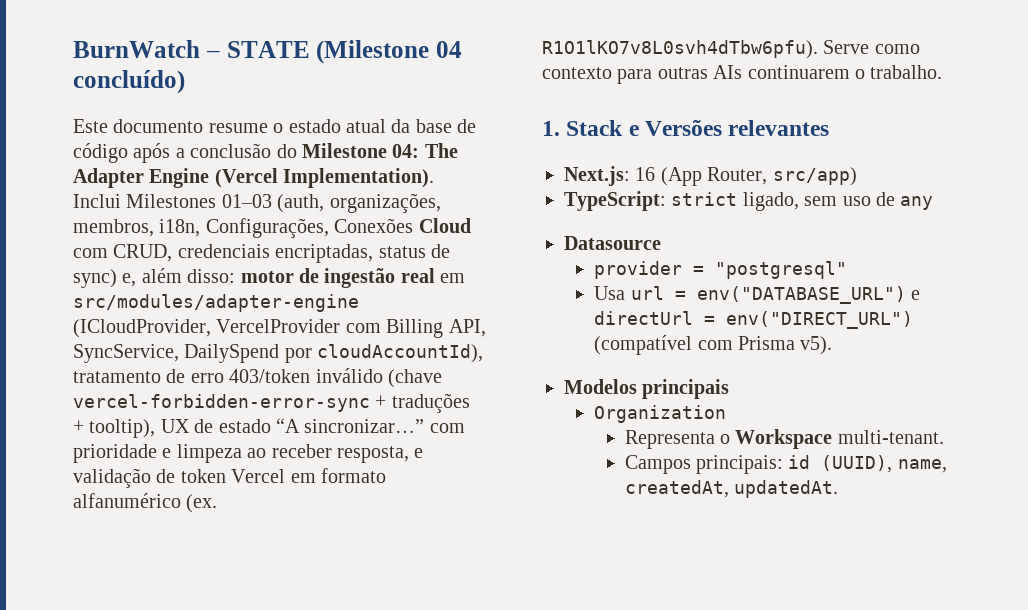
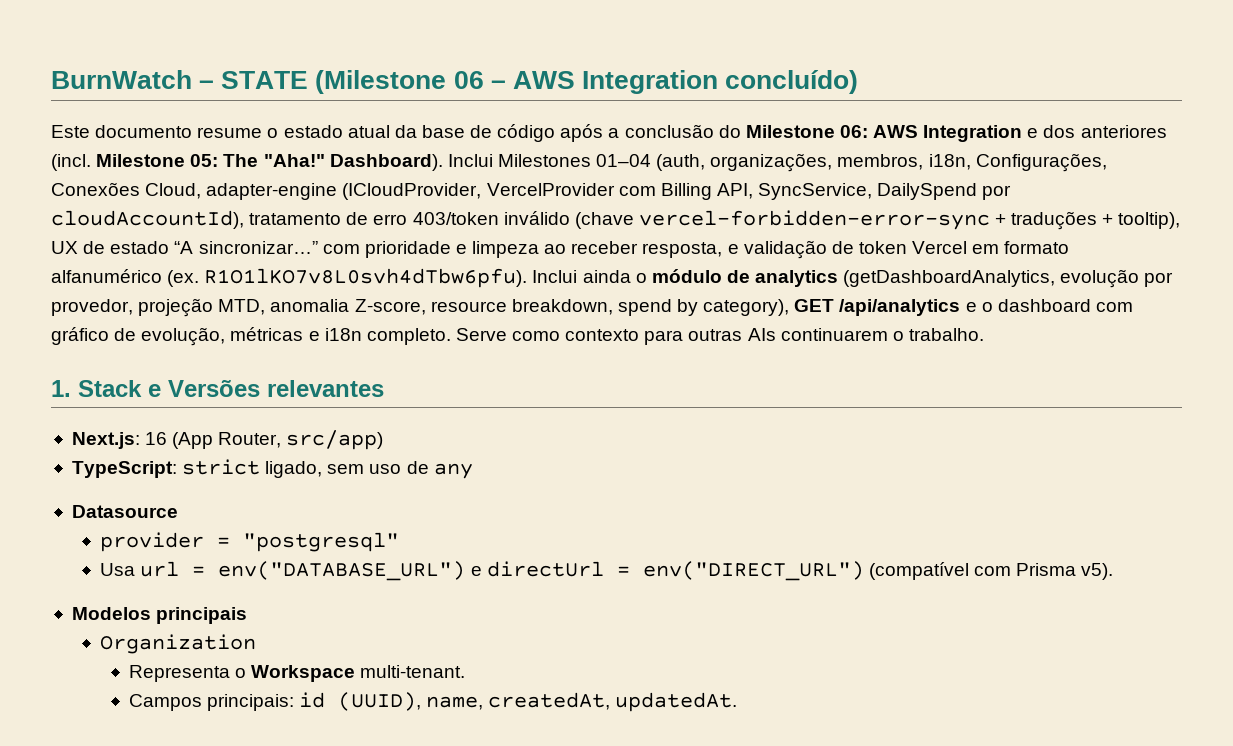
[436,41,462,58] 04 -> [453,70,719,94] 06 – AWS Integration
[392,143,458,158] [73,168,435,188] 04: The Adapter Engine (Vercel Implementation). -> [839,125,1167,142] [51,154,443,171] 06: AWS Integration e dos anteriores (incl. Milestone 05: The "Aha!" Dashboard).
[221,194,272,208] 01–03 -> [596,154,652,167] 01–04
[418,218,471,233] [73,244,450,263] [73,268,466,288] [73,294,359,312] Cloud com CRUD, credenciais encriptadas, status de sync) e, além disso: motor de ingestão real em src/modules/adapter-engine -> [145,183,338,200] Cloud, adapter-engine
(818, 49) none -> [532,269,1174,288] [51,298,1133,317] [51,327,451,346] Inclui ainda o módulo de analytics (getDashboardAnalytics, evolução por provedor, projeção MTD, anomalia Z-score, resource breakdown, spend by category), GET /api/analytics e o dashboard com gráfico de evolução, métricas e i18n completo.

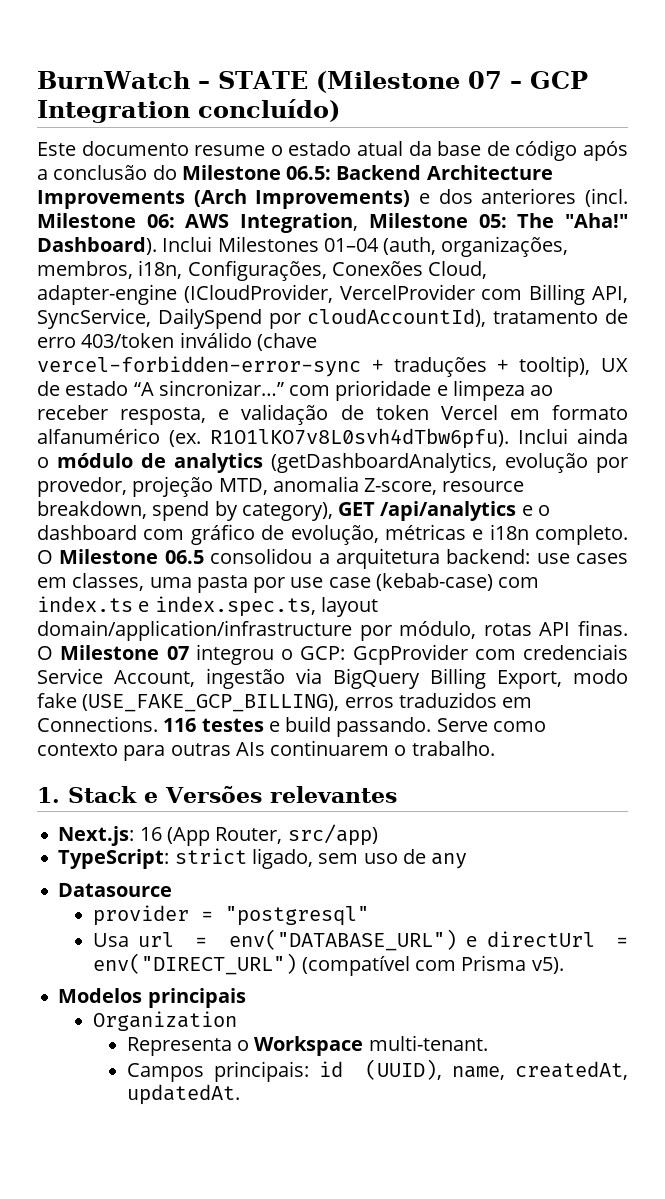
[453,71,575,89] 06 – AWS -> [467,71,588,89] 07 – GCP
[839,125,1023,142] 06: AWS Integration -> [286,165,553,180] [37,189,411,209] 06.5: Backend Architecture Improvements (Arch Improvements)
(186, 160) none -> [146,213,468,233] 06: AWS Integration, Milestone
(451, 336) none -> [37,548,628,569] [37,573,540,593] [37,596,378,617] [37,620,628,641] [37,644,628,665] [37,668,628,689] [37,692,533,712] [37,716,432,737] O Milestone 06.5 consolidou a arquitetura backend: use cases em classes, uma pasta por use case (kebab-case) com index.ts e index.spec.ts, layout domain/application/infrastructure por módulo, rotas API finas. O Milestone 07 integrou o GCP: GcpProvider com credenciais Service Account, ingestão via BigQuery Billing Export, modo fake (USE_FAKE_GCP_BILLING), erros traduzidos em Connections. 116 testes e build passando.

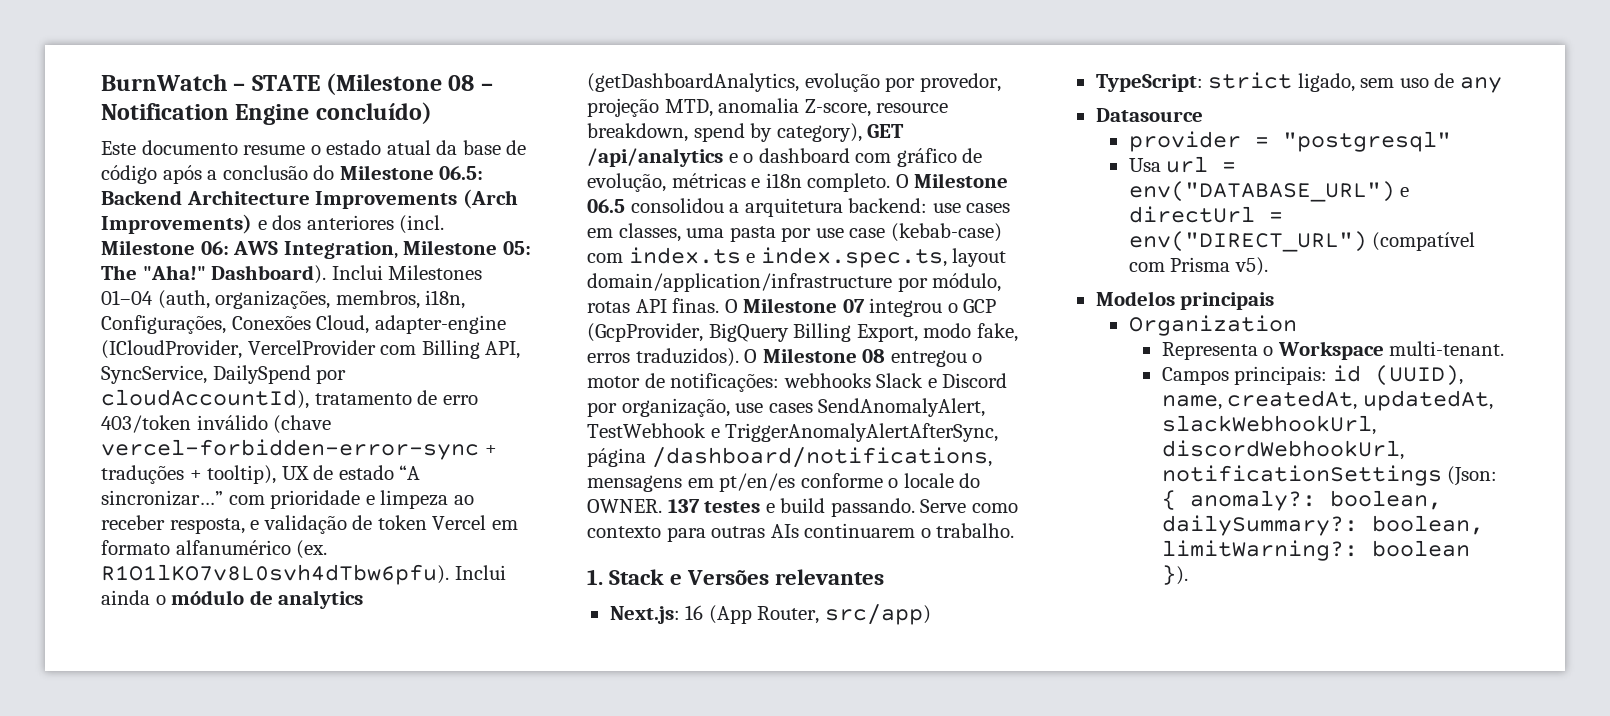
[467,71,588,89] [37,100,190,123] 07 – GCP Integration -> [448,75,493,91] [101,103,310,125] 08 – Notification Engine
[300,644,628,665] [37,668,628,689] [37,692,533,712] [37,716,197,732] GCP: GcpProvider com credenciais Service Account, ingestão via BigQuery Billing Export, modo fake (USE_FAKE_GCP_BILLING), erros traduzidos em Connections. 116 -> [963,299,997,313] [587,323,1018,342] [587,348,983,367] [587,373,1008,392] [587,398,986,417] [587,423,999,442] [587,447,992,468] [587,473,981,492] [587,499,700,513] GCP (GcpProvider, BigQuery Billing Export, modo fake, erros traduzidos). O Milestone 08 entregou o motor de notificações: webhooks Slack e Discord por organização, use cases SendAnomalyAlert, TestWebhook e TriggerAnomalyAlertAfterSync, página /dashboard/notifications, mensagens em pt/en/es conforme o locale do OWNER. 137
[126,1084,240,1105] updatedAt. -> [1362,390,1493,411] [1161,415,1376,435] [1161,440,1404,460] [1161,465,1498,486] [1161,490,1442,511] [1161,515,1484,536] [1161,540,1470,561] [1161,565,1188,585] updatedAt, slackWebhookUrl, discordWebhookUrl, notificationSettings (Json: { anomaly?: boolean, dailySummary?: boolean, limitWarning?: boolean }).

